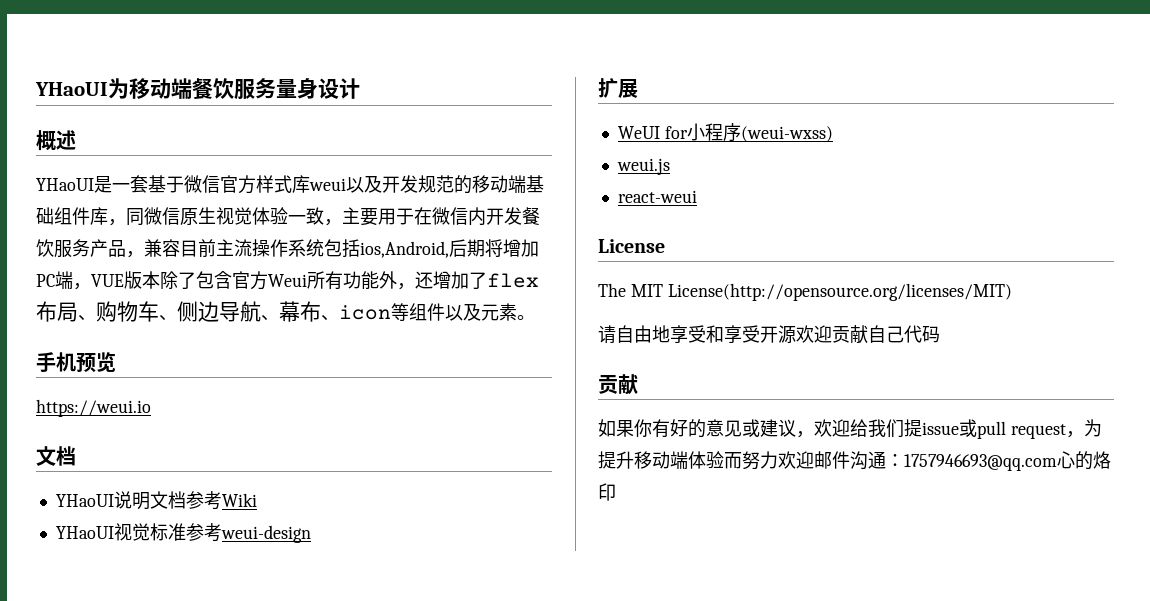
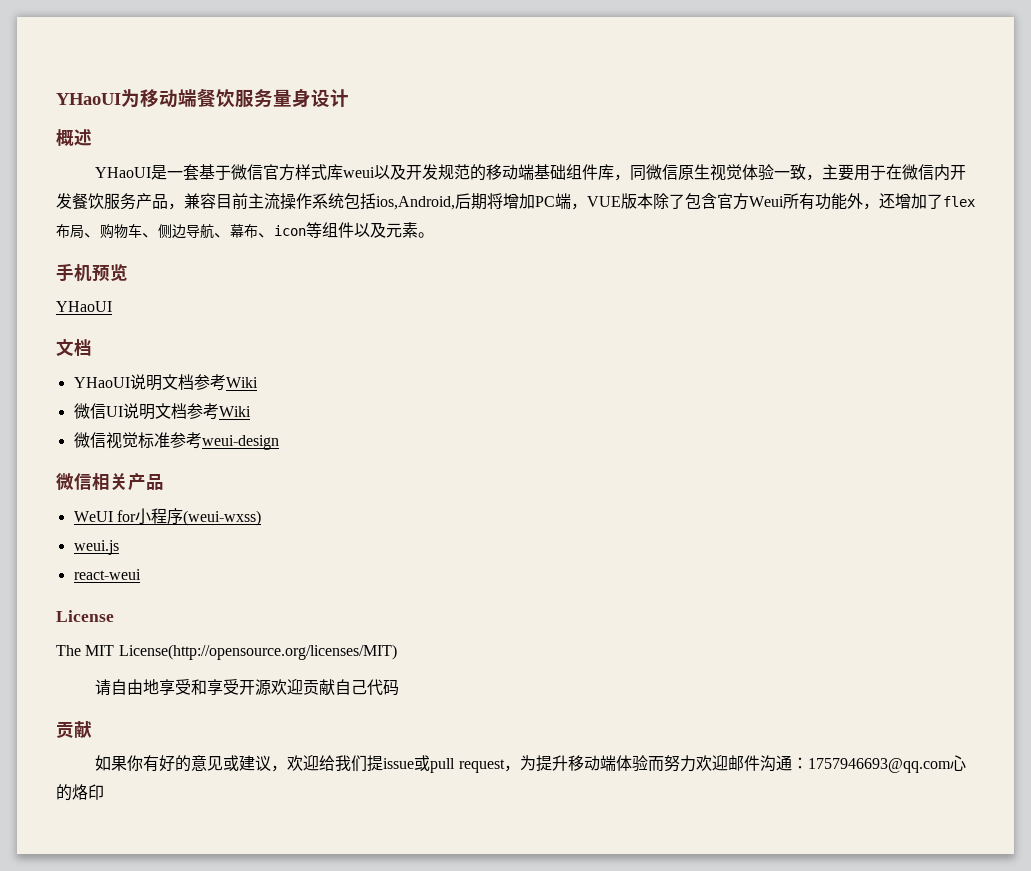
[36,399,151,417] https://weui.io -> [56,301,112,312] YHaoUI
[55,526,114,539] YHaoUI -> [73,403,251,420] [73,432,106,448] 微信UI说明文档参考Wiki // 微信
[598,78,638,98] 扩展 -> [56,473,164,491] 微信相关产品

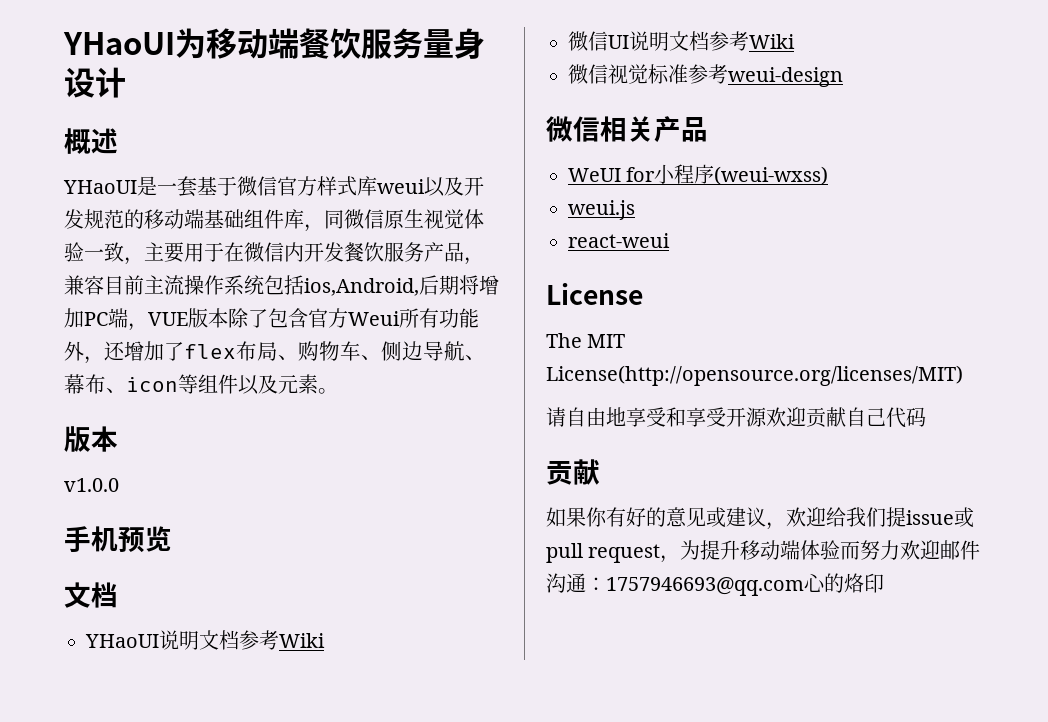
(434, 235) none -> [64,426,118,452] [64,478,119,492] // 版本 // v1.0.0
[56,301,112,312] // YHaoUI -> (172, 539) none

